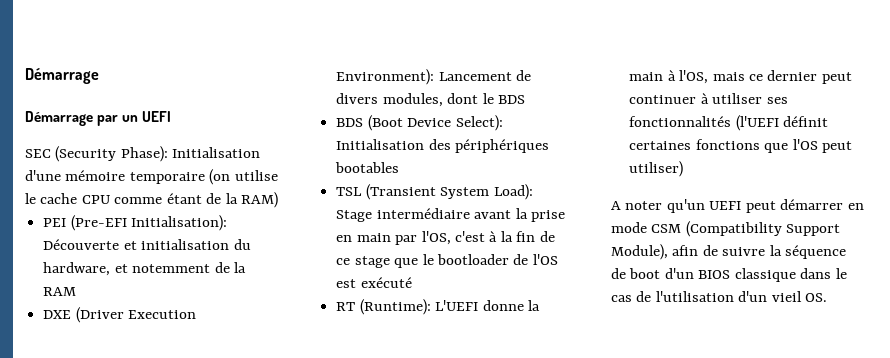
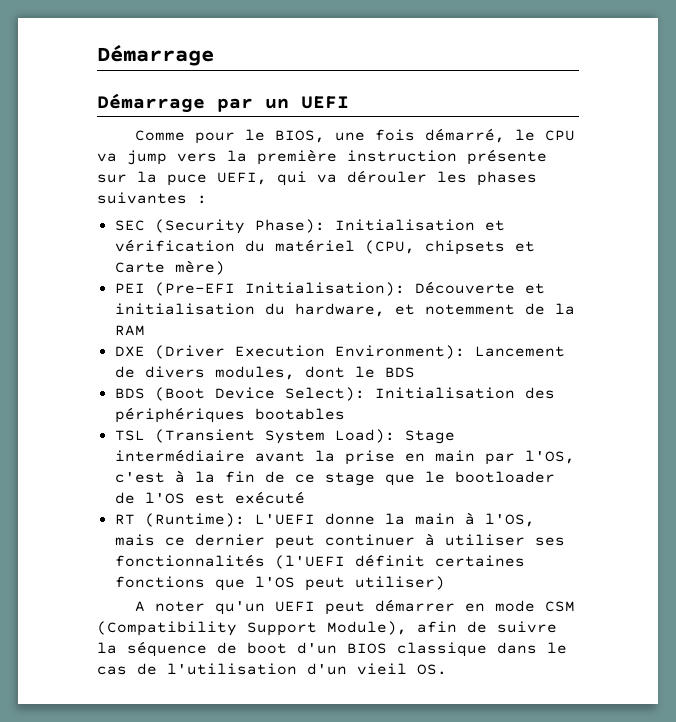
[25,146,261,162] [25,169,278,185] [25,192,279,208] SEC (Security Phase): Initialisation d'une mémoire temporaire (on utilise le cache CPU comme étant de la RAM) -> [135,128,576,144] [97,149,547,165] [97,170,537,186] [97,192,207,204] [114,219,505,234] [114,239,535,255] [114,260,225,275] Comme pour le BIOS, une fois démarré, le CPU va jump vers la première instruction présente sur la puce UEFI, qui va dérouler les phases suivantes : // SEC (Security Phase): Initialisation et vérification du matériel (CPU, chipsets et Carte mère)

